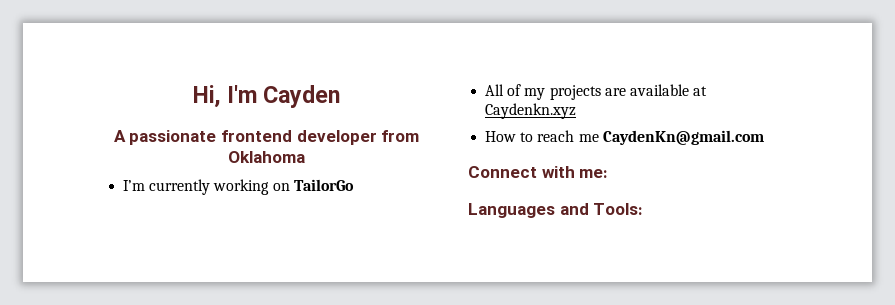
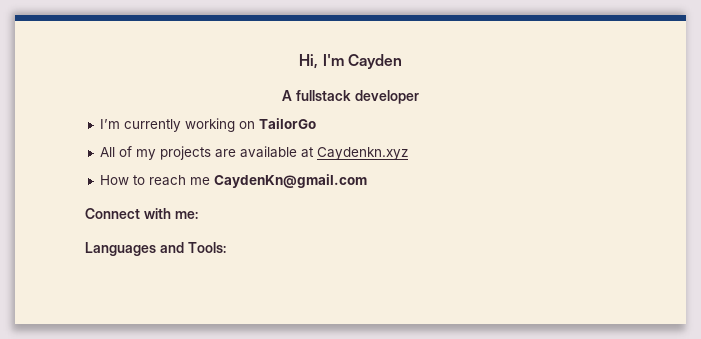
[129,130,292,145] passionate frontend -> [296,90,351,101] fullstack
[381,130,420,142] [228,151,305,163] from Oklahoma -> (419, 97) none

